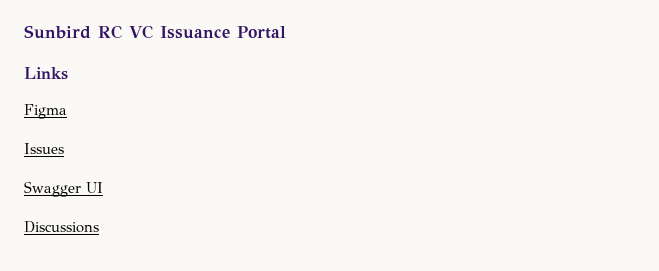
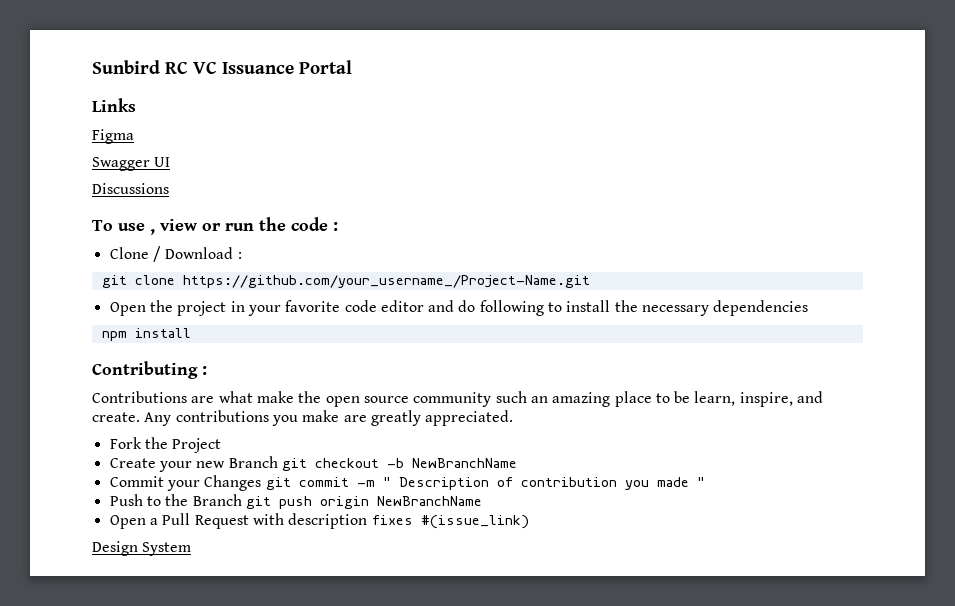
[24,143,64,154] // Issues -> (134, 136) none
(99, 227) none -> [92,217,338,235] [109,246,242,262] [101,275,590,288] [109,300,809,316] [101,328,191,341] [92,361,207,379] [92,391,824,407] [92,410,514,426] [109,437,222,453] [109,456,517,472] [109,475,705,491] [109,494,482,509] [109,513,529,529] [92,541,192,556] // To use , view or run the code : // Clone / Download : // git clone https://github.com/your_username_/Project-Name.git // Open the project in your favorite code editor and do following to install the necessary dependencies // npm install // Contributing : // Contributions are what make the open source community such an amazing place to be learn, inspire, and create. Any contributions you make are greatly appreciated. // Fork the Project // Create your new Branch git checkout -b NewBranchName // Commit your Changes git commit -m " Description of contribution you made " // Push to the Branch git push origin NewBranchName // Open a Pull Request with description fixes #(issue_link) // Design System

